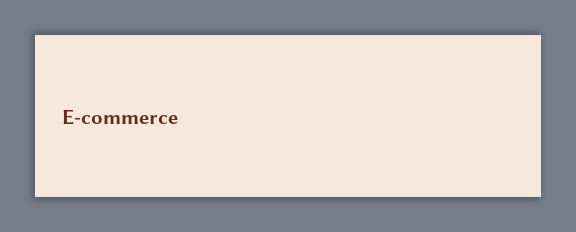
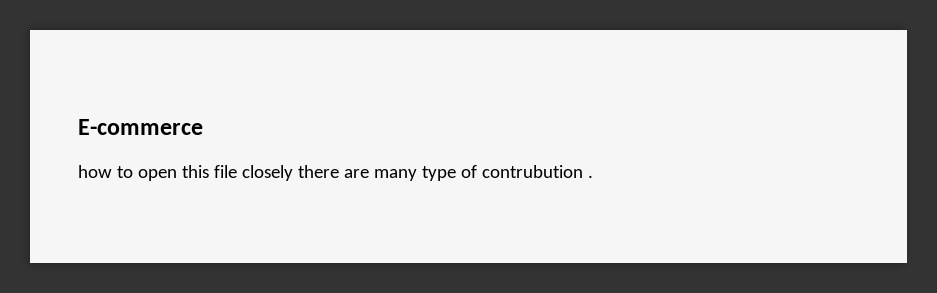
(178, 117) none -> [78,165,593,181] // how to open this file closely there are many type of contrubution .

